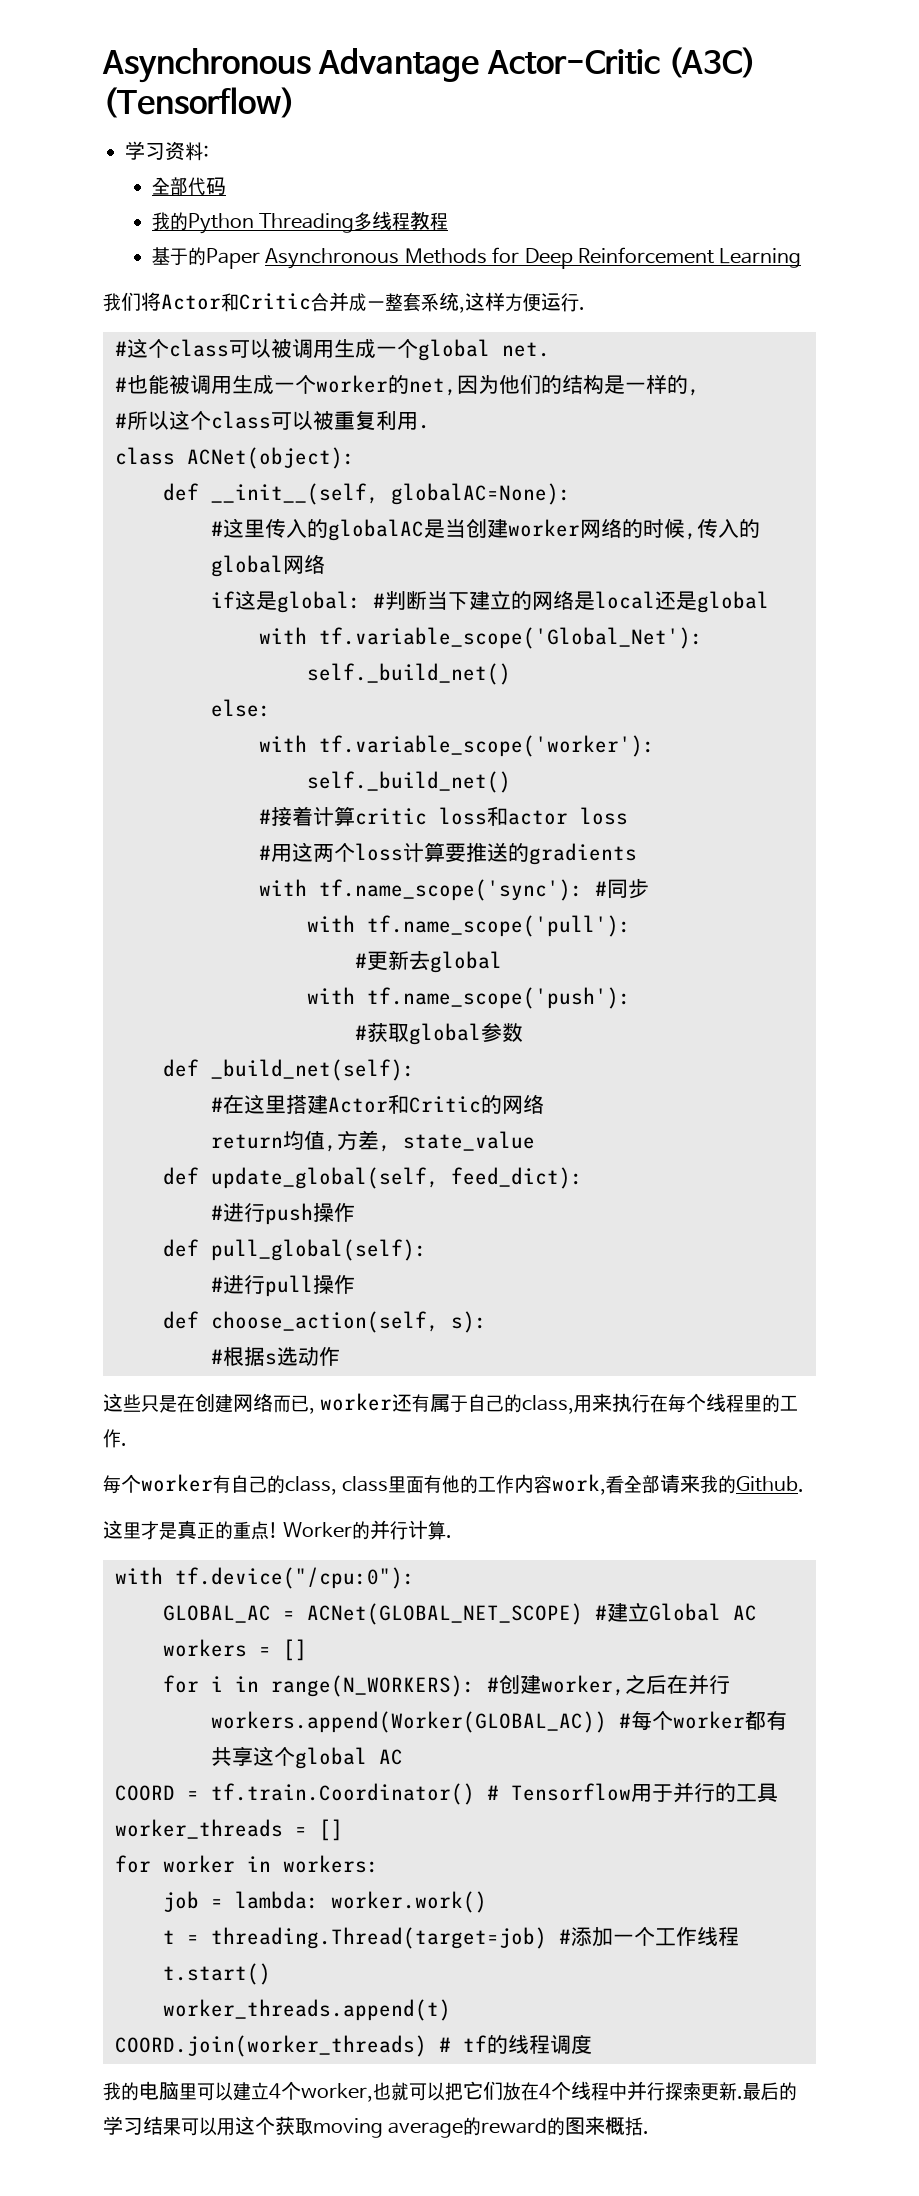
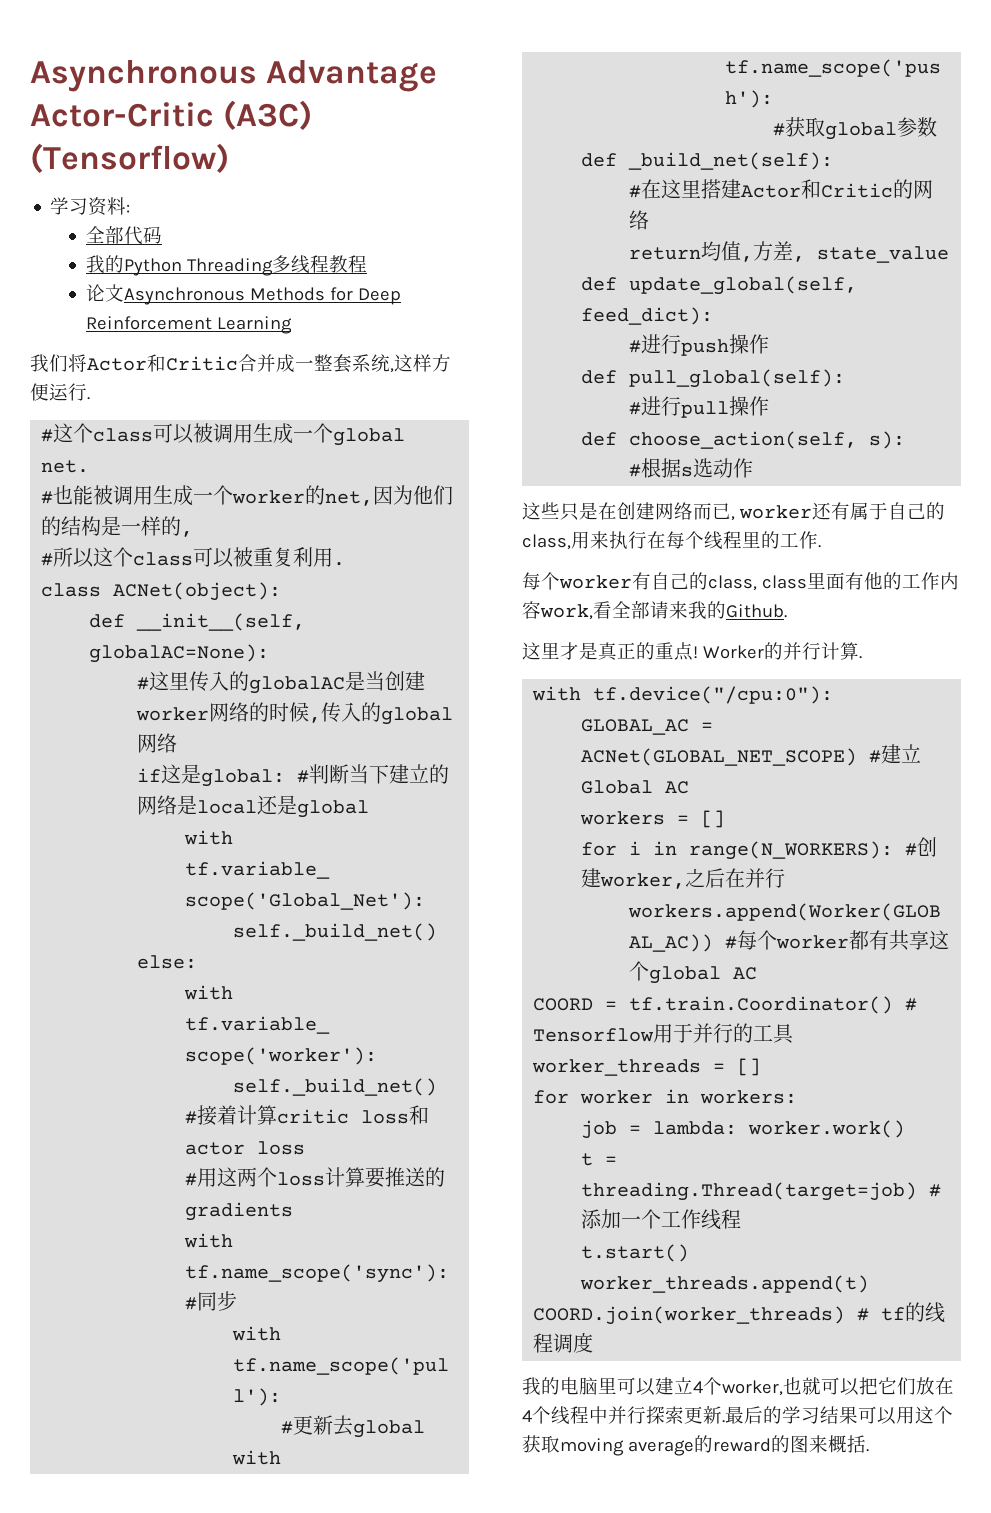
[151,247,260,269] 基于的Paper -> [85,284,124,302] 论文

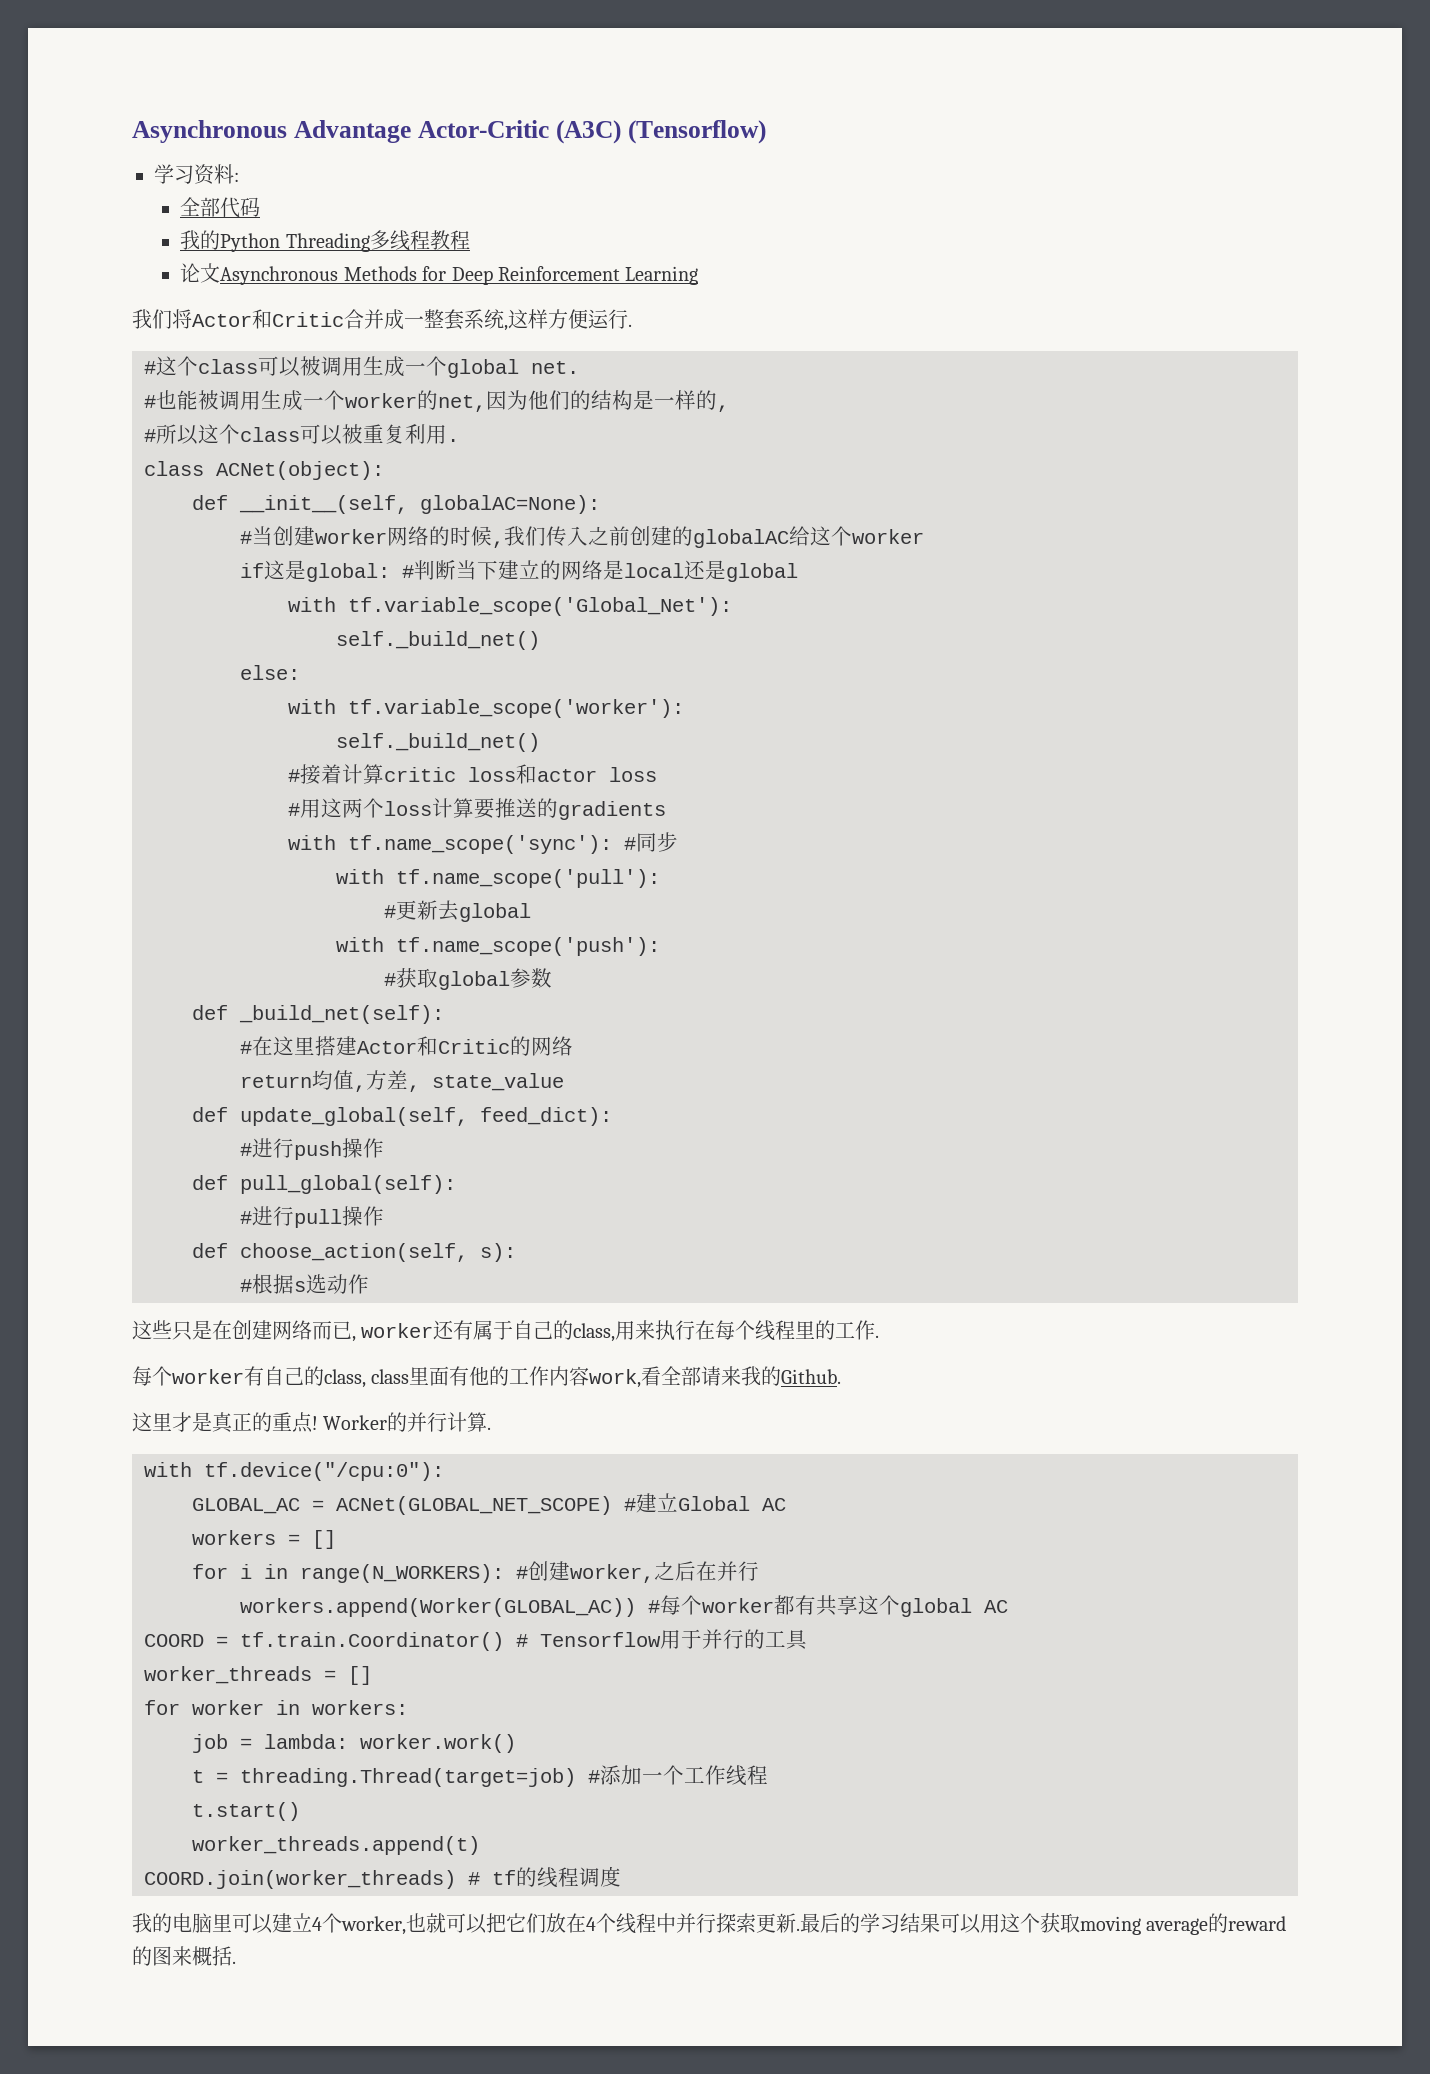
[149,671,366,694] 这里传入的globalAC是 -> (252, 537) none
[321,702,454,725] [137,733,178,753] 传入的global网络 -> [504,526,924,548] 我们传入之前创建的globalAC给这个worker

